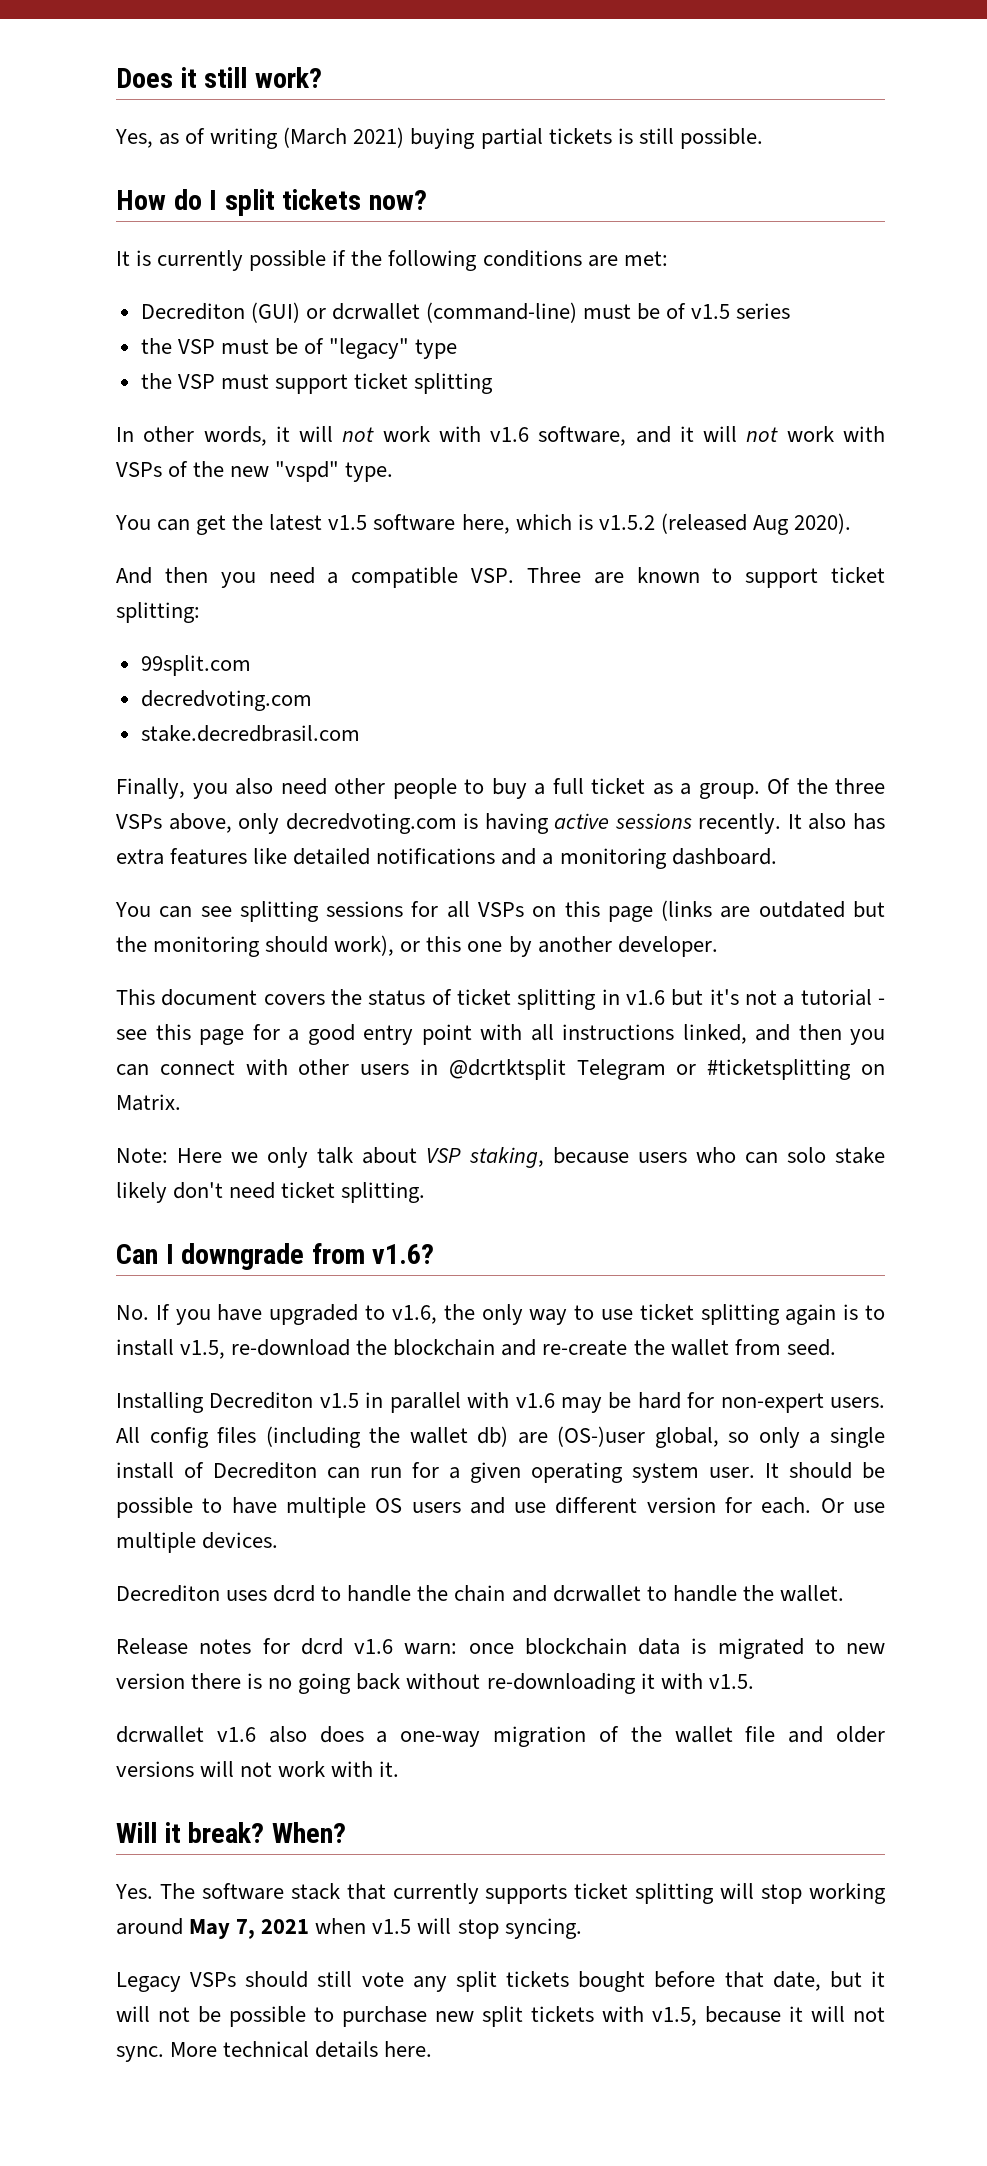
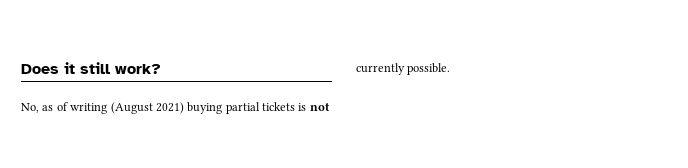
[115,129,153,148] Yes, -> [21,103,39,113] No,
[283,127,348,148] (March -> [110,102,153,114] (August
[638,128,674,144] still -> [309,103,330,111] [356,63,405,75] not currently
[116,189,427,216] [116,250,668,271] [140,302,791,323] [140,338,458,359] [140,373,494,394] [116,426,885,446] [116,461,394,482] [115,513,851,535] [116,567,886,588] [116,602,200,623] [140,655,251,676] [140,690,312,711] [140,725,360,742] [116,778,885,799] [116,813,885,834] [116,848,777,869] [115,900,886,922] [116,935,718,957] [116,989,886,1010] [116,1024,885,1045] [116,1059,885,1080] [116,1094,181,1111] [116,1147,886,1168] [116,1182,426,1203] [116,1243,435,1270] [116,1304,885,1325] [116,1339,836,1359] [116,1392,885,1413] [116,1426,886,1448] [116,1462,885,1483] [116,1497,885,1518] [116,1532,279,1553] [116,1585,844,1602] [116,1638,885,1659] [116,1673,754,1694] [116,1726,886,1747] [116,1761,400,1777] [116,1822,346,1843] [115,1883,886,1904] [116,1918,582,1939] [116,1971,886,1992] [116,2006,885,2027] [116,2041,433,2062] // How do I split tickets now? // It is currently possible if the following conditions are met: // Decrediton (GUI) or dcrwallet (command-line) must be of v1.5 series // the VSP must be of "legacy" type // the VSP must support ticket splitting // In other words, it will not work with v1.6 software, and it will not work with VSPs of the new "vspd" type. // You can get the latest v1.5 software here, which is v1.5.2 (released Aug 2020). // And then you need a compatible VSP. Three are known to support ticket splitting: // 99split.com // decredvoting.com // stake.decredbrasil.com // Finally, you also need other people to buy a full ticket as a group. Of the three VSPs above, only decredvoting.com is having active sessions recently. It also has extra features like detailed notifications and a monitoring dashboard. // You can see splitting sessions for all VSPs on this page (links are outdated but the monitoring should work), or this one by another developer. // This document covers the status of ticket splitting in v1.6 but it's not a tutorial - see this page for a good entry point with all instructions linked, and then you can connect with other users in @dcrtktsplit Telegram or #ticketsplitting on Matrix. // Note: Here we only talk about VSP staking, because users who can solo stake likely don't need ticket splitting. // Can I downgrade from v1.6? // No. If you have upgraded to v1.6, the only way to use ticket splitting again is to install v1.5, re-download the blockchain and re-create the wallet from seed. // Installing Decrediton v1.5 in parallel with v1.6 may be hard for non-expert users. All config files (including the wallet db) are (OS-)user global, so only a single install of Decrediton can run for a given operating system user. It should be possible to have multiple OS users and use different version for each. Or use multiple devices. // Decrediton uses dcrd to handle the chain and dcrwallet to handle the wallet. // Release notes for dcrd v1.6 warn: once blockchain data is migrated to new version there is no going back without re-downloading it with v1.5. // dcrwallet v1.6 also does a one-way migration of the wallet file and older versions will not work with it. // Will it break? When? // Yes. The software stack that currently supports ticket splitting will stop working around May 7, 2021 when v1.5 will stop syncing. // Legacy VSPs should still vote any split tickets bought before that date, but it will not be possible to purchase new split tickets with v1.5, because it will not sync. More technical details here. -> (451, 69) none

